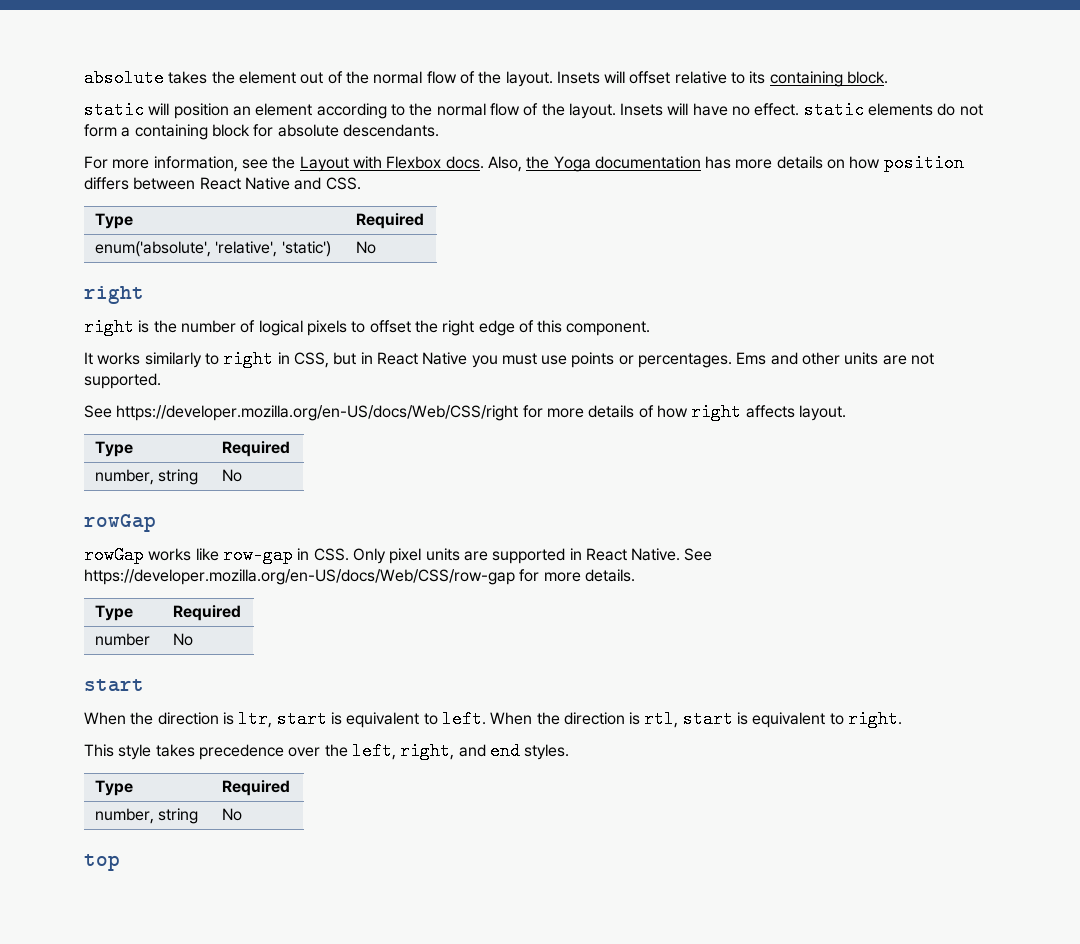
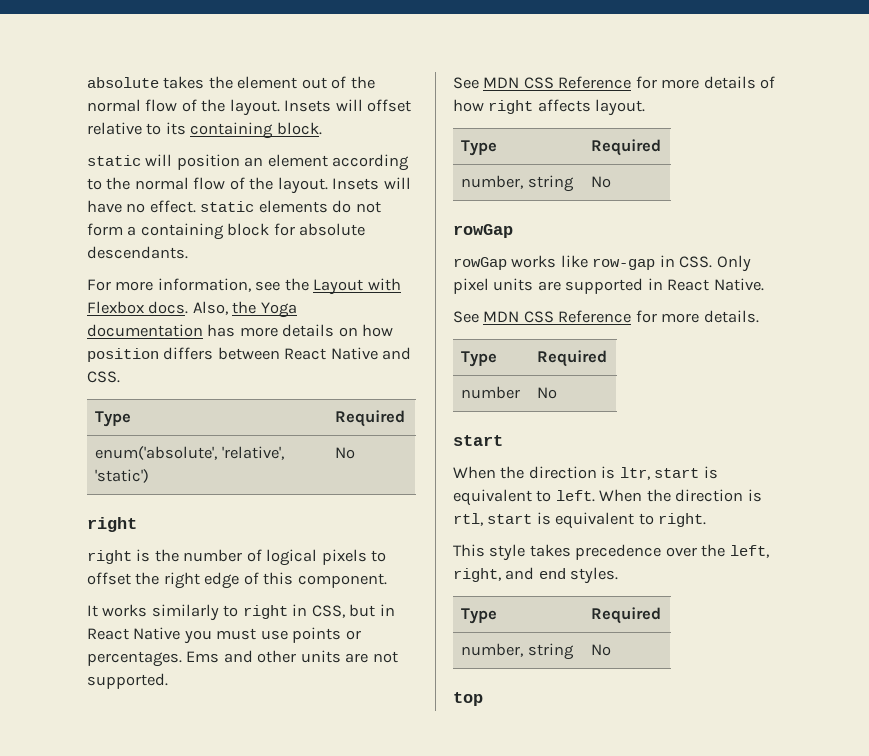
[116,405,519,421] https://developer.mozilla.org/en-US/docs/Web/CSS/right -> [483,76,632,89] MDN CSS Reference
[684,548,713,561] [84,569,515,585] See https://developer.mozilla.org/en-US/docs/Web/CSS/row-gap -> [453,310,632,323] // See MDN CSS Reference

